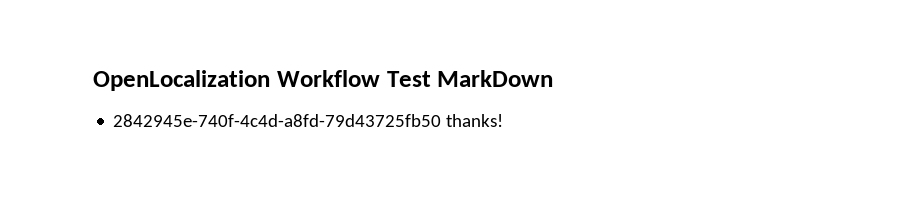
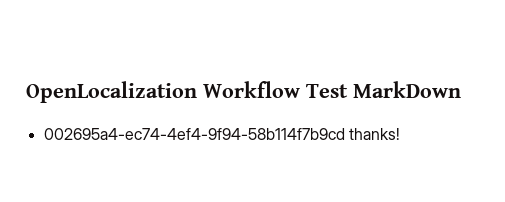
[113,114,442,127] 2842945e-740f-4c4d-a8fd-79d43725fb50 -> [43,128,345,140] 002695a4-ec74-4ef4-9f94-58b114f7b9cd

